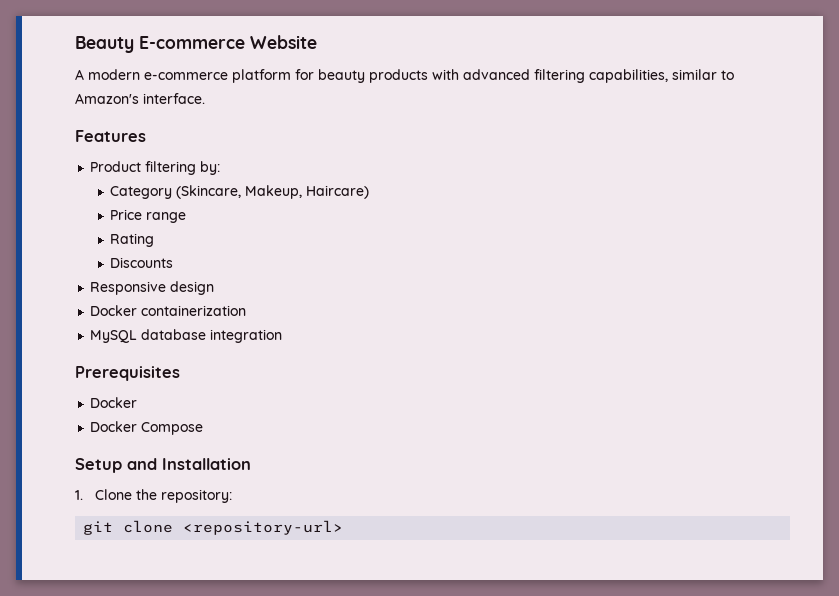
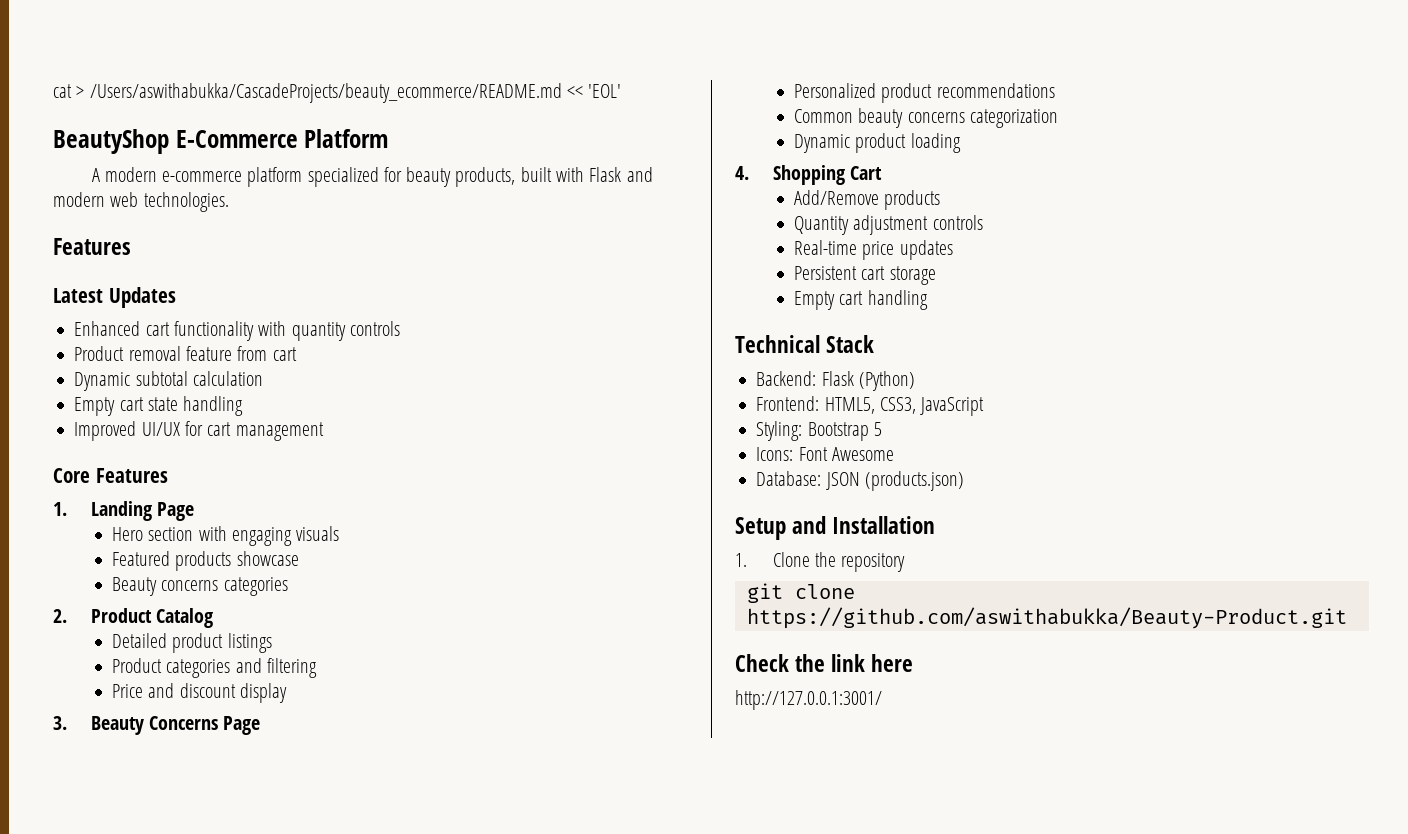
[75,35,317,53] Beauty E-commerce Website -> [53,83,622,103] [53,129,389,154] cat > /Users/aswithabukka/CascadeProjects/beauty_ecommerce/README.md << 'EOL' // BeautyShop E-Commerce Platform
(291, 76) none -> [307,167,379,187] specialized
[369,69,734,83] [75,93,205,104] [75,130,146,142] [90,161,221,175] [110,185,370,199] [110,209,187,223] [110,233,155,247] [110,257,174,268] [90,281,215,295] [90,305,247,316] [90,329,283,343] [75,366,180,381] [90,397,138,408] [90,421,204,435] products with advanced filtering capabilities, similar to Amazon's interface. // Features // Product filtering by: // Category (Skincare, Makeup, Haircare) // Price range // Rating // Discounts // Responsive design // Docker containerization // MySQL database integration // Prerequisites // Docker // Docker Compose -> [455,167,653,187] [53,192,229,212] [53,238,131,255] [53,287,176,308] [74,321,400,341] [74,346,297,361] [74,371,263,391] [74,396,244,416] [74,421,324,441] [53,468,168,483] [53,501,195,521] [112,526,340,546] [112,551,299,571] [112,577,288,596] [53,608,214,628] [112,633,272,653] [112,658,318,678] [112,683,288,703] [53,716,261,735] [794,83,1055,103] [794,108,1059,128] [794,133,961,153] [735,165,883,185] [794,190,941,210] [794,215,983,235] [794,240,953,260] [794,266,936,285] [794,290,928,310] [735,335,875,353] [756,371,915,391] [756,396,985,416] [756,421,882,441] [756,447,894,461] [756,471,964,491] products, built with Flask and modern web technologies. // Features // Latest Updates // Enhanced cart functionality with quantity controls // Product removal feature from cart // Dynamic subtotal calculation // Empty cart state handling // Improved UI/UX for cart management // Core Features // 1. Landing Page // Hero section with engaging visuals // Featured products showcase // Beauty concerns categories // 2. Product Catalog // Detailed product listings // Product categories and filtering // Price and discount display // 3. Beauty Concerns Page // Personalized product recommendations // Common beauty concerns categorization // Dynamic product loading // 4. Shopping Cart // Add/Remove products // Quantity adjustment controls // Real-time price updates // Persistent cart storage // Empty cart handling // Technical Stack // Backend: Flask (Python) // Frontend: HTML5, CSS3, JavaScript // Styling: Bootstrap 5 // Icons: Font Awesome // Database: JSON (products.json)
[160,489,232,503] repository: -> [841,553,906,572] repository
[183,520,344,535] <repository-url> -> [746,607,1347,629] [735,654,914,672] [735,690,882,710] https://github.com/aswithabukka/Beauty-Product.git // Check the link here // http://127.0.0.1:3001/

